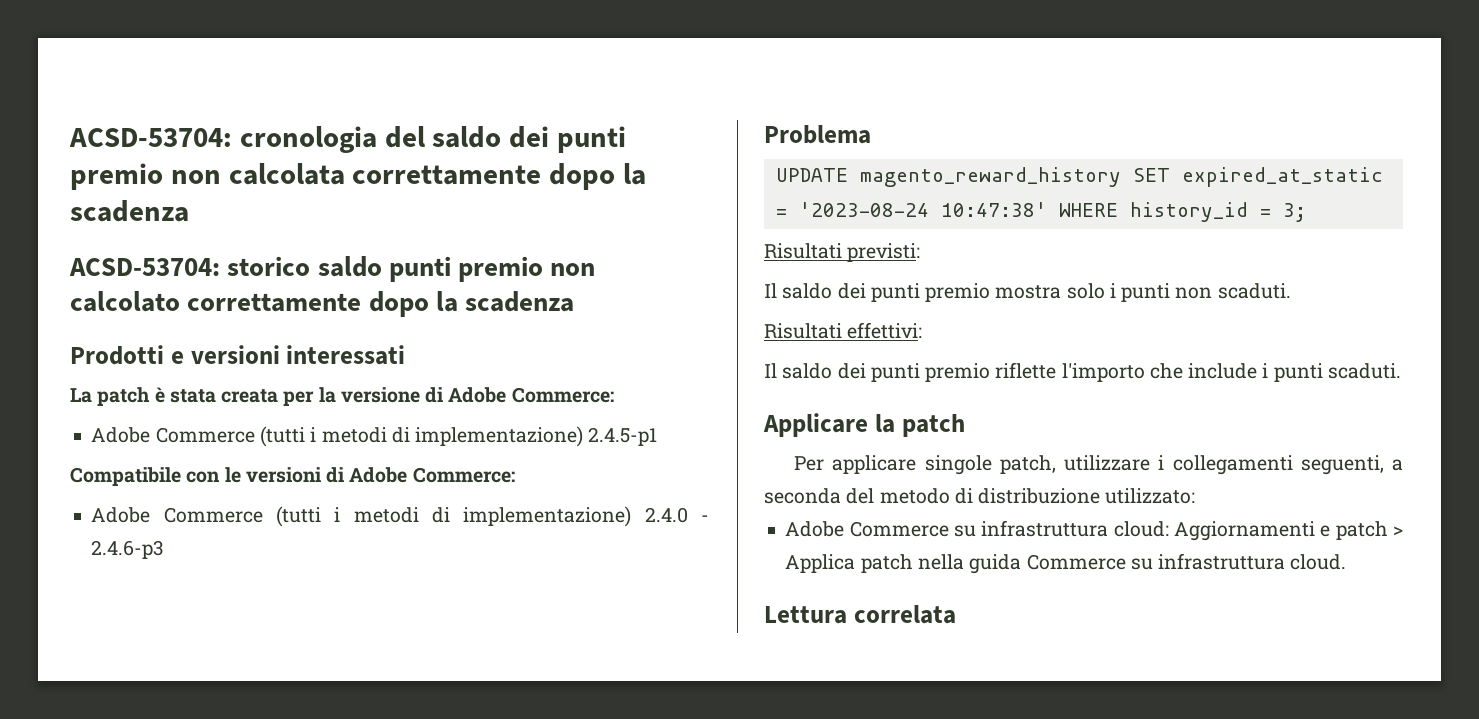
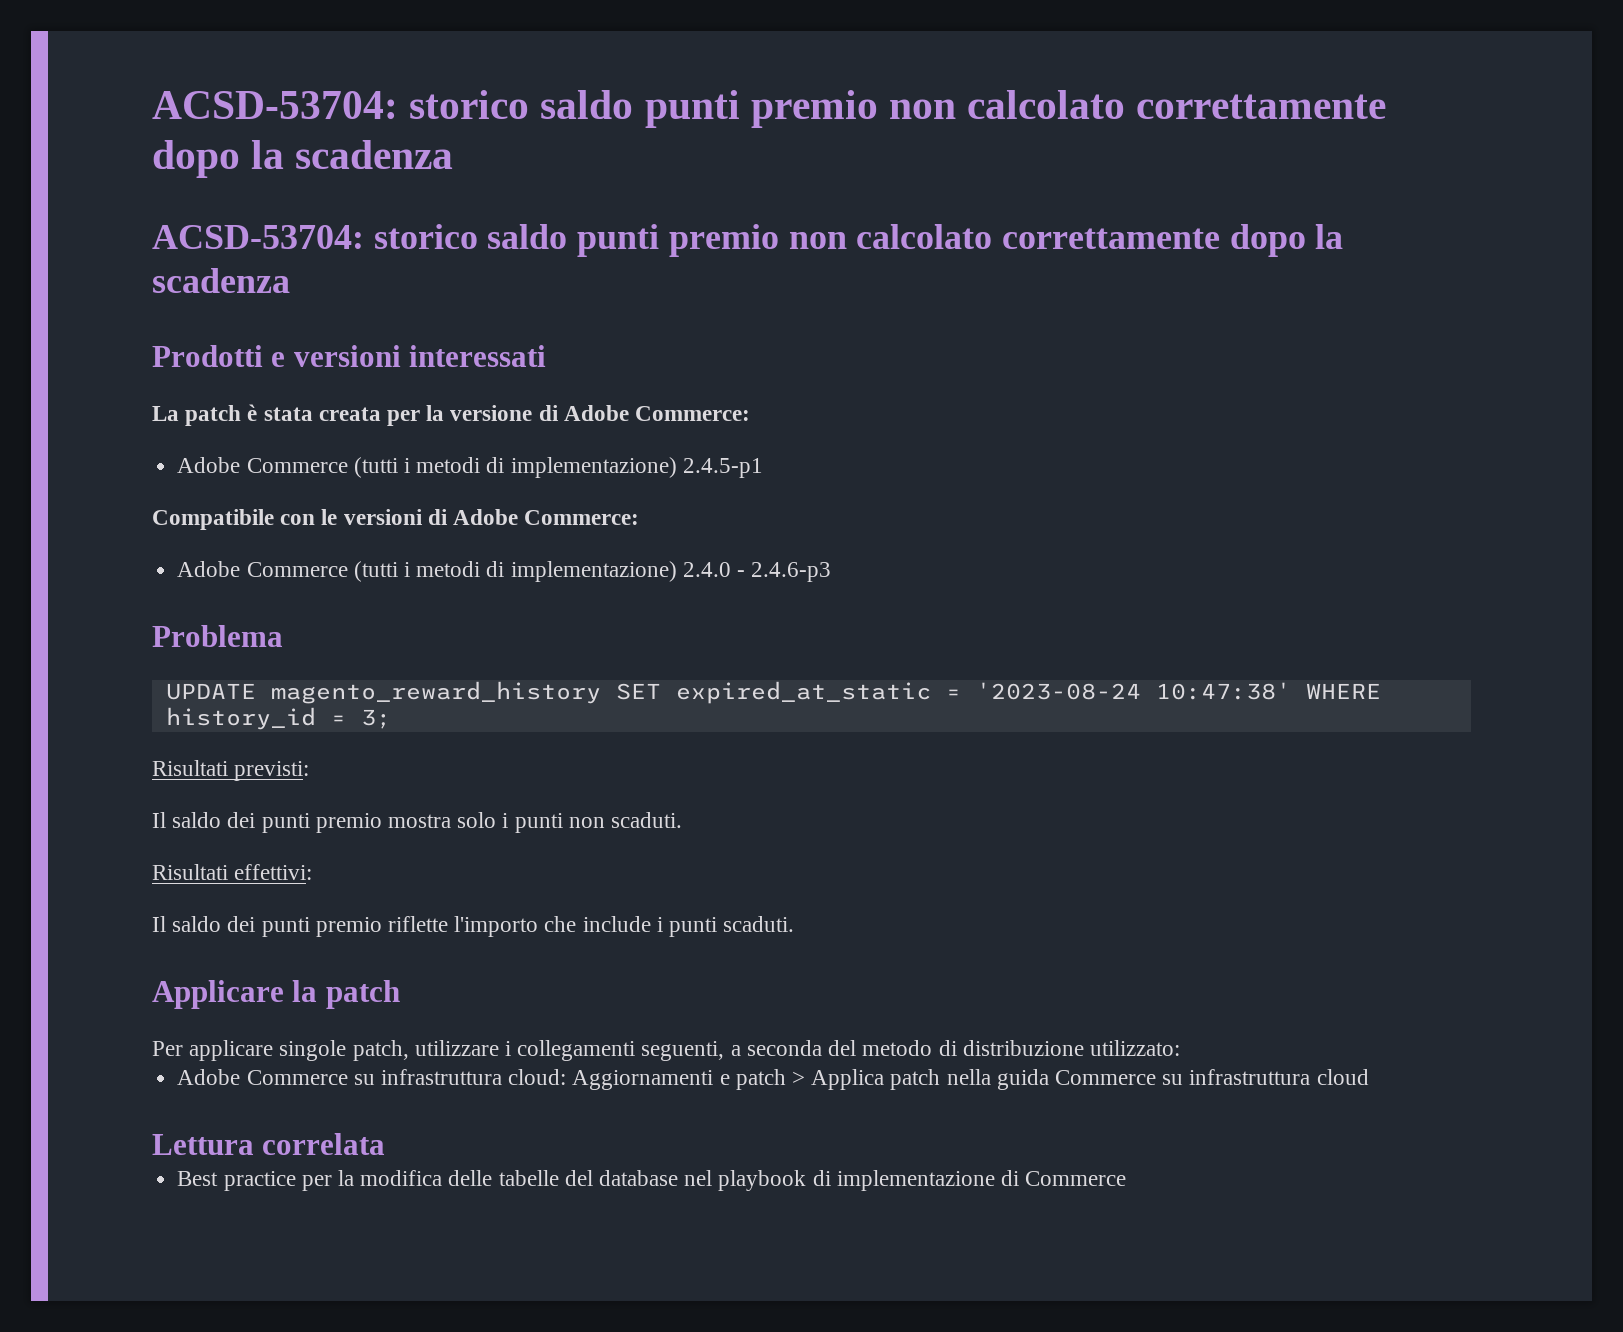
[69,126,627,153] [70,163,345,190] ACSD-53704: cronologia del saldo dei punti premio non calcolata -> [152,90,1126,128] ACSD-53704: storico saldo punti premio non calcolato
[1290,554,1347,570] cloud. -> [1316,1069,1369,1085] cloud
(956, 614) none -> [177,1170,1127,1191] // Best practice per la modifica delle tabelle del database nel playbook di implementazione di Commerce

